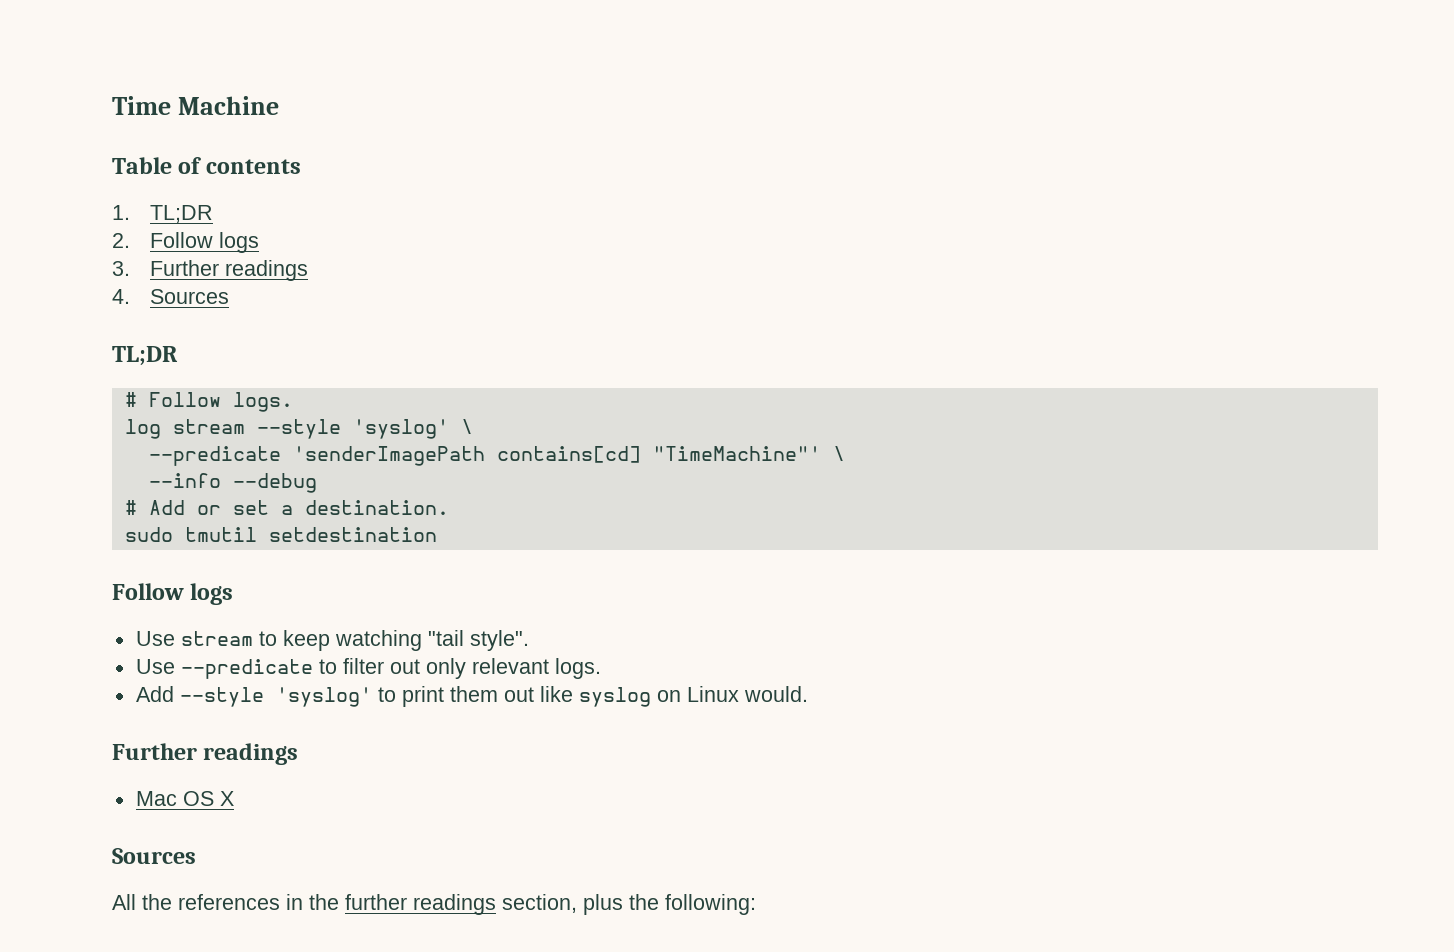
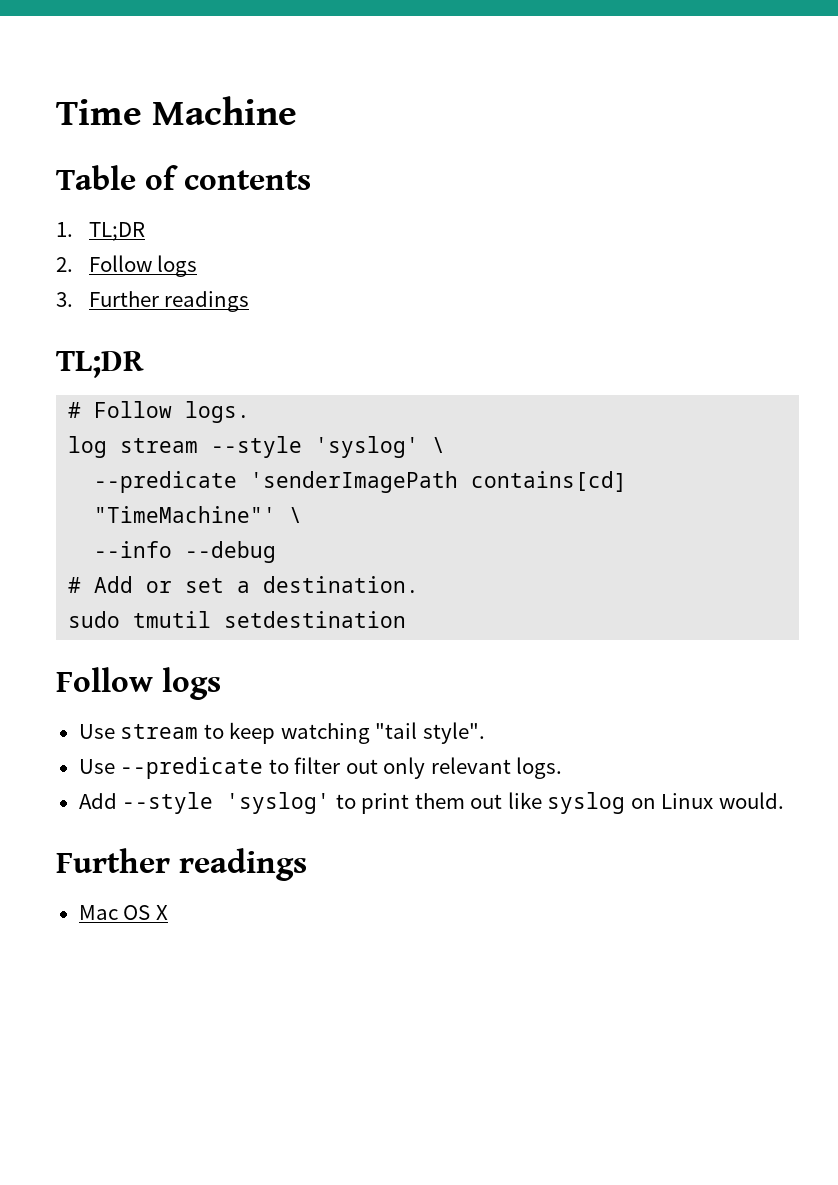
[112,289,230,304] // 4. Sources -> (250, 301) none
[112,848,196,864] [112,894,756,915] // Sources // All the references in the further readings section, plus the following: -> (168, 912) none

